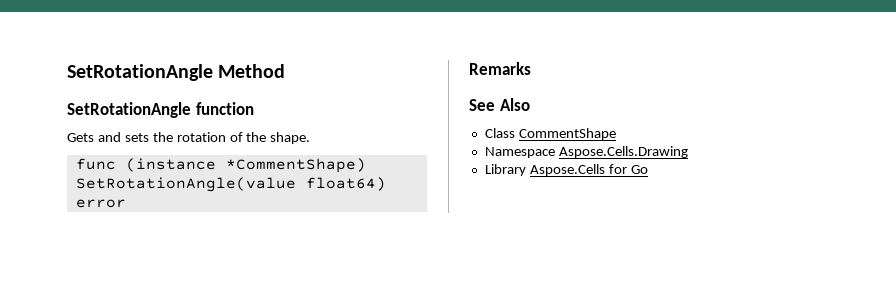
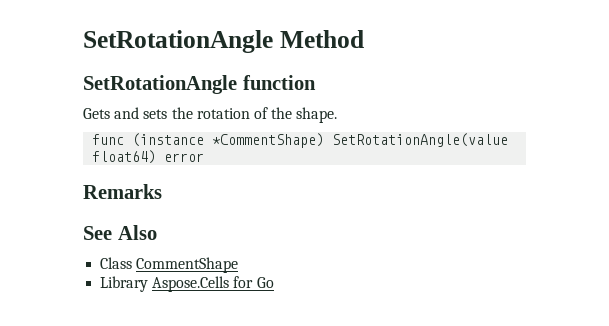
[484,146,688,158] // Namespace Aspose.Cells.Drawing -> (239, 265) none

